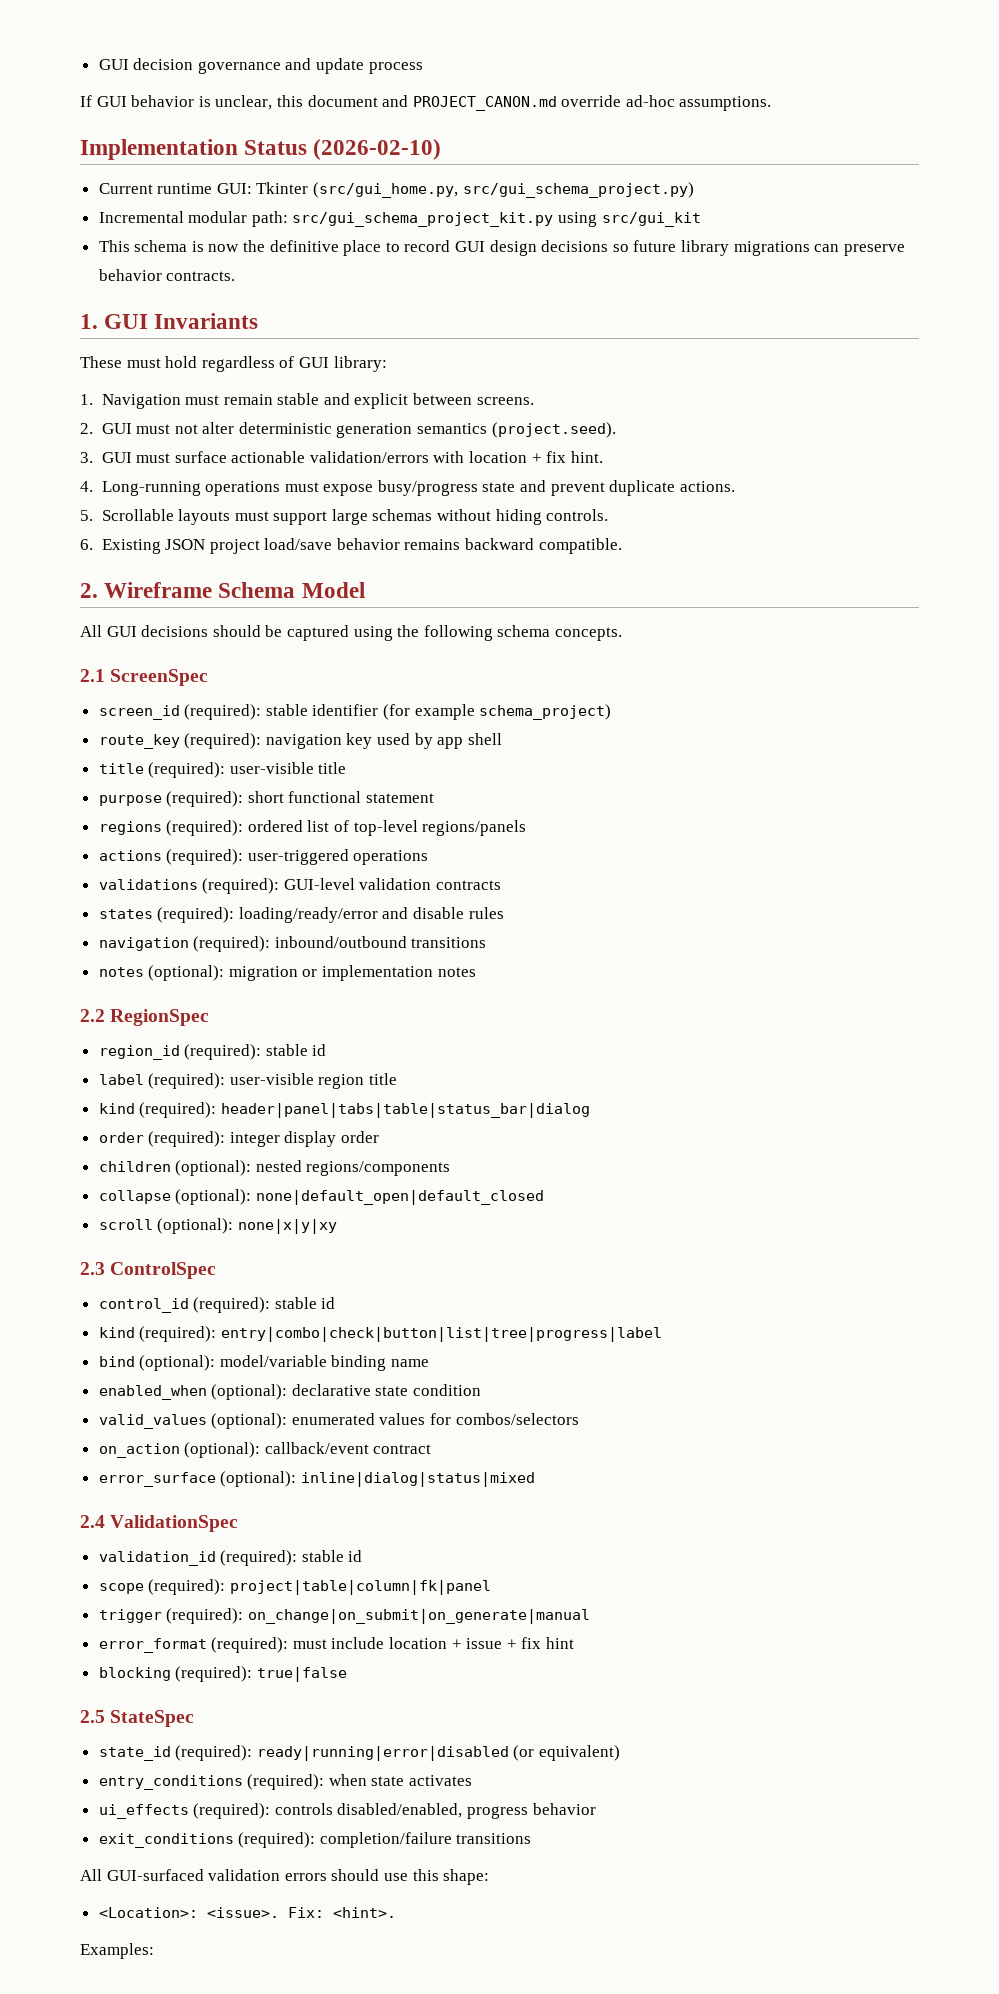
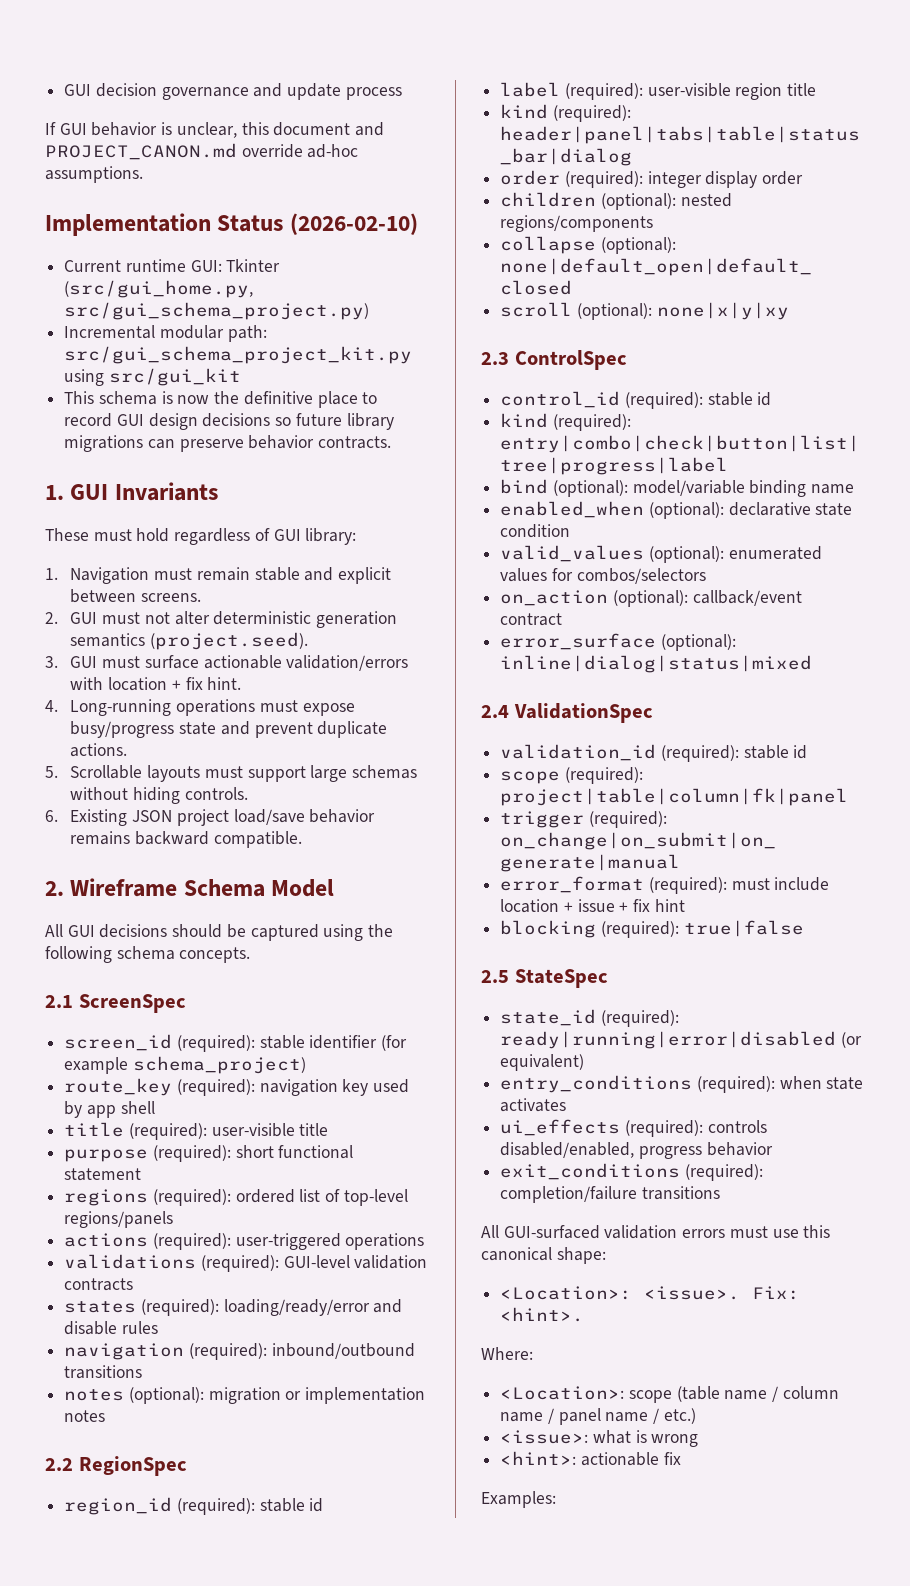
[331,1869,380,1881] should -> [729,1226,768,1238] must
(439, 1875) none -> [481,1247,552,1261] canonical
(396, 1912) none -> [481,1347,533,1360] [500,1386,839,1403] [500,1408,696,1425] [500,1430,699,1447] [500,1451,681,1466] // Where: // <Location>: scope (table name / column name / panel name / etc.) // <issue>: what is wrong // <hint>: actionable fix

